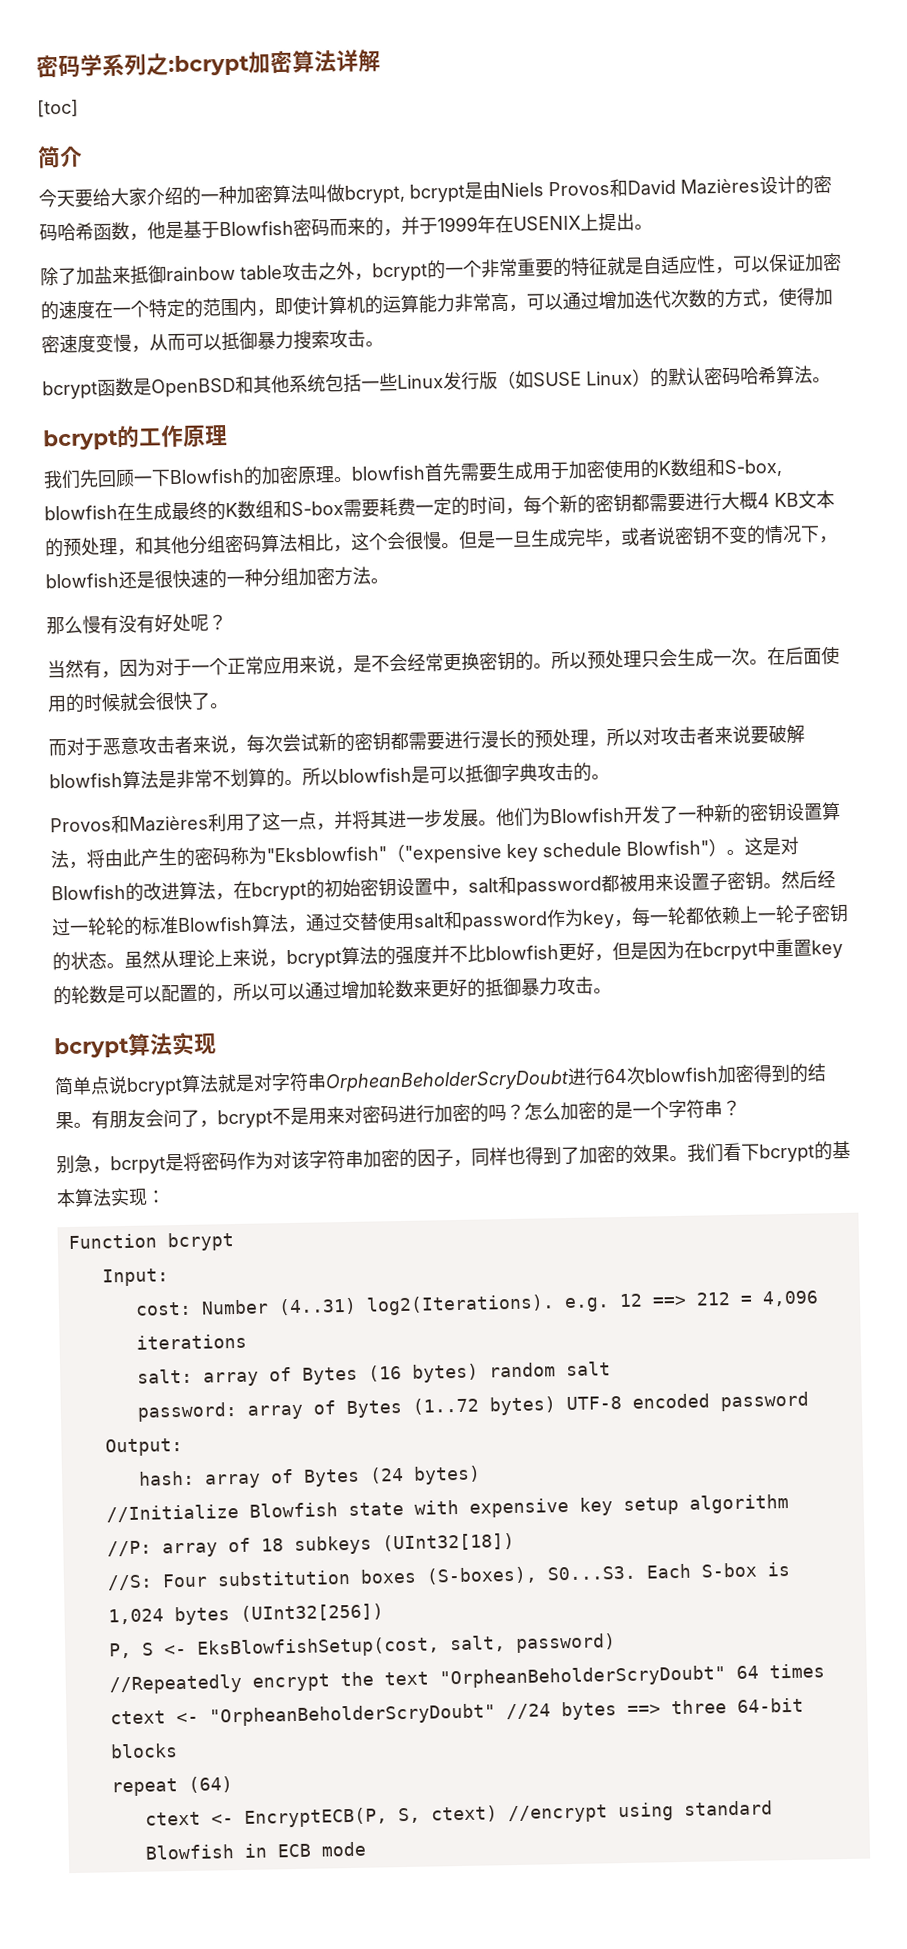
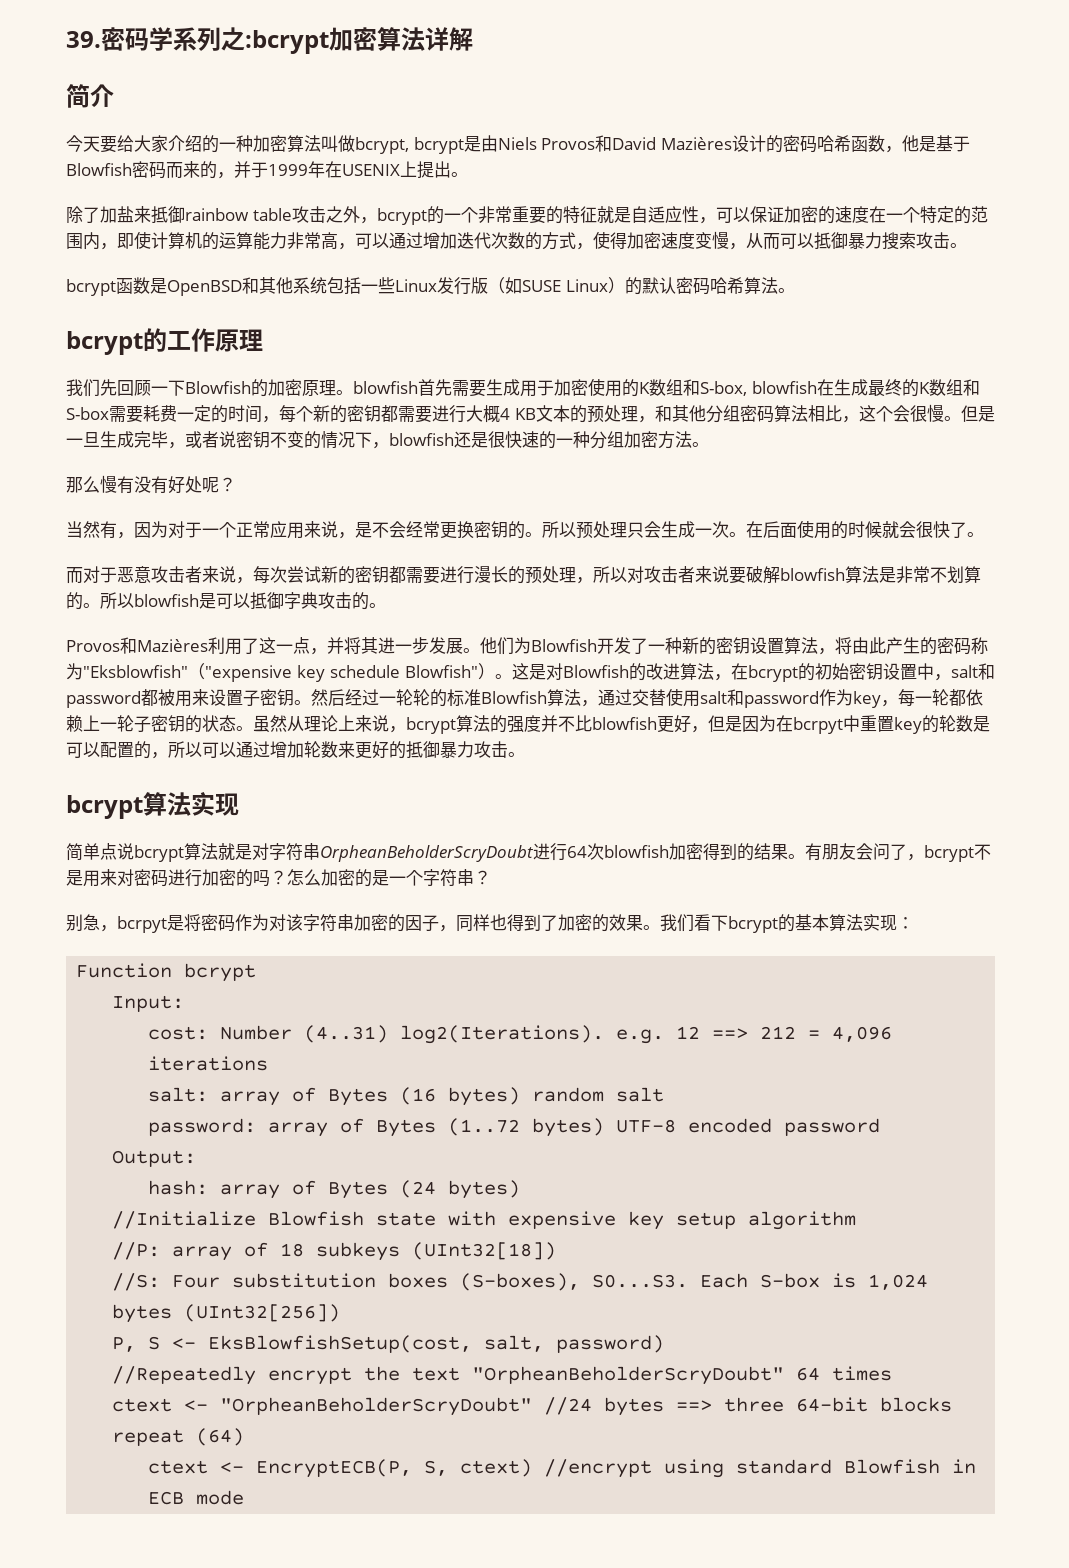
(36, 66) none -> [66,31,101,48] 39.
[37,99,79,118] // [toc] -> (473, 39) none

